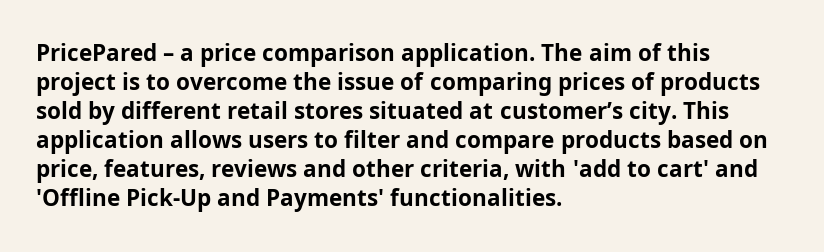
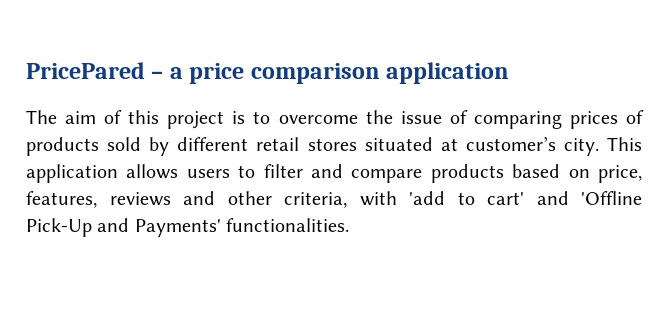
[401,43,536,67] application. -> [386,62,510,84] application //

